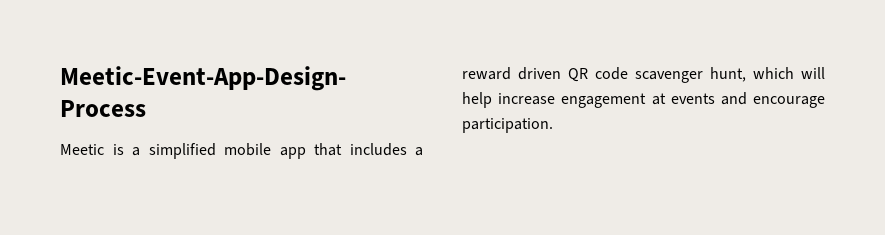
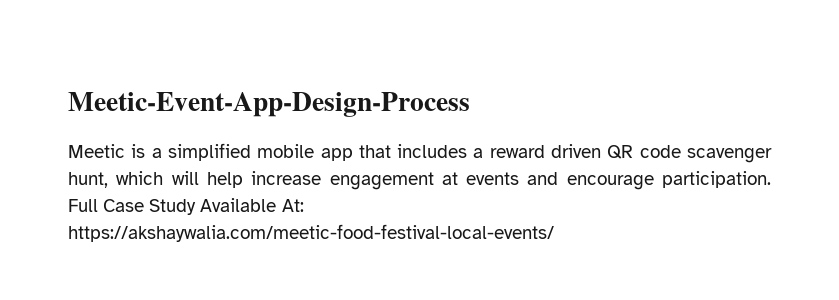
(553, 125) none -> [68,198,304,215] [68,224,554,242] Full Case Study Available At: https://akshaywalia.com/meetic-food-festival-local-events/

